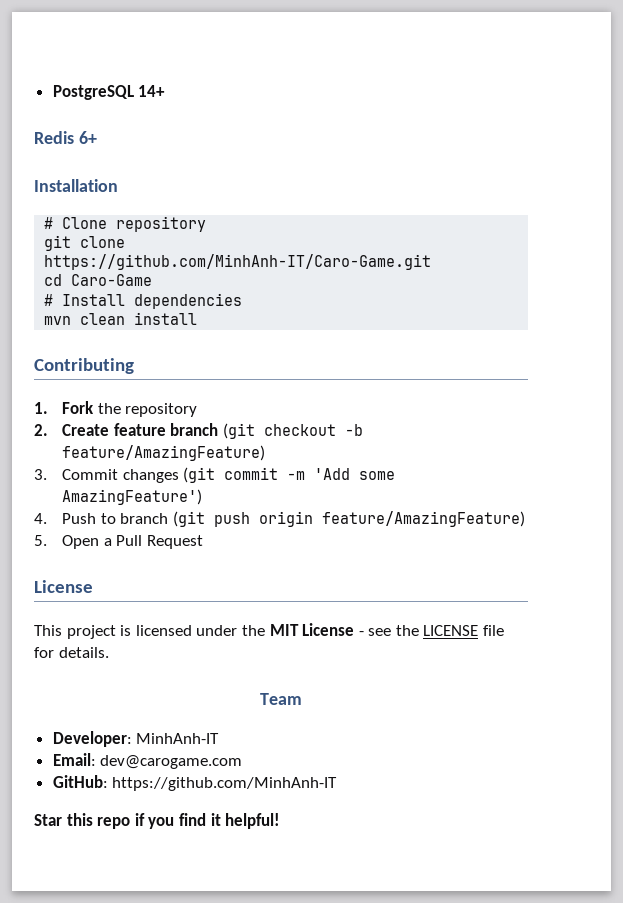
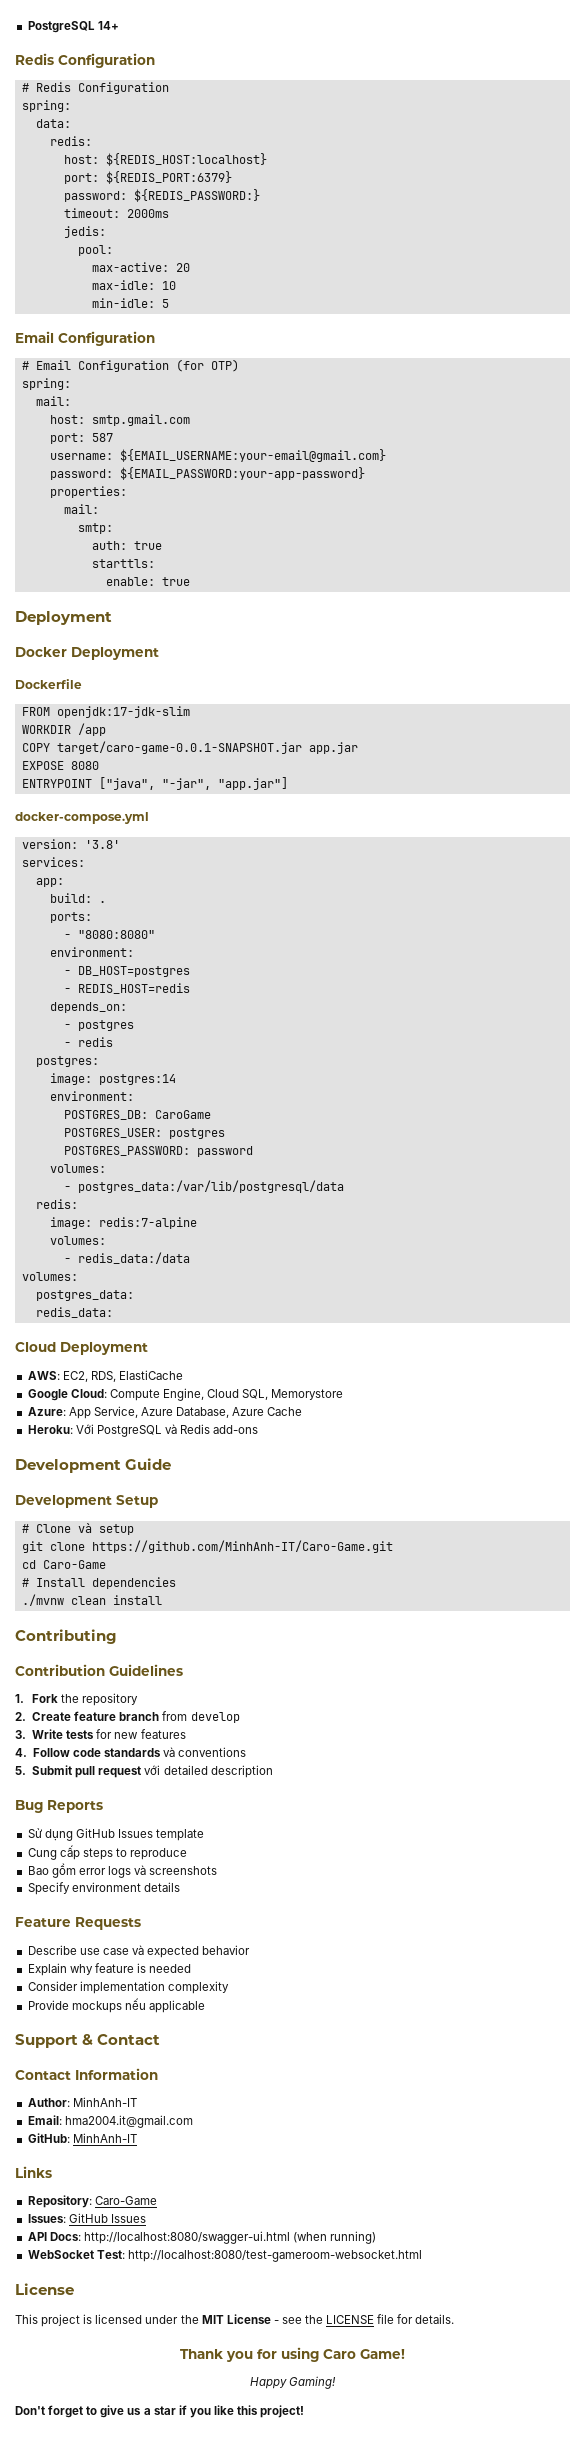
[78,131,97,144] [34,179,118,192] 6+ // Installation -> [58,53,155,68] [21,82,169,94] [21,100,71,112] [35,119,71,128] [49,136,92,146] [63,153,267,166] [63,171,232,184] [63,189,260,202] [63,208,169,218] [63,226,106,238] [77,245,113,256] [91,262,190,272] [91,280,176,290] [91,298,169,308] [15,331,155,346] [21,359,239,372] [21,378,71,390] [35,396,71,406] [49,414,190,426] [49,433,113,444] [49,449,386,462] [49,467,365,480] [49,486,127,498] [63,504,99,514] [77,523,113,534] [91,541,162,550] [91,559,155,568] [105,577,190,586] [15,611,112,625] [15,647,159,660] [15,679,82,689] [21,706,190,718] [21,723,106,736] [21,741,358,754] [21,761,99,770] [21,777,288,790] [15,812,149,824] [21,839,120,849] [21,857,85,867] [35,878,64,887] [49,893,106,903] [49,912,92,923] [63,930,155,939] [49,947,134,957] [63,966,190,977] [63,983,190,994] [49,1002,127,1013] [63,1020,134,1031] [63,1037,113,1047] [35,1056,99,1067] [49,1073,176,1085] [49,1091,134,1101] [63,1110,211,1120] [63,1128,225,1139] [63,1146,253,1157] [49,1164,106,1173] [63,1180,344,1193] [35,1199,78,1209] [49,1217,197,1229] [49,1236,106,1245] [63,1252,190,1264] [21,1272,78,1281] [35,1290,134,1301] [35,1307,113,1318] [15,1342,148,1355] [27,1370,183,1382] [27,1388,344,1401] [27,1406,303,1419] [27,1424,259,1437] [15,1458,172,1473] [15,1495,158,1508] Configuration // # Redis Configuration // spring: // data: // redis: // host: ${REDIS_HOST:localhost} // port: ${REDIS_PORT:6379} // password: ${REDIS_PASSWORD:} // timeout: 2000ms // jedis: // pool: // max-active: 20 // max-idle: 10 // min-idle: 5 // Email Configuration // # Email Configuration (for OTP) // spring: // mail: // host: smtp.gmail.com // port: 587 // username: ${EMAIL_USERNAME:your-email@gmail.com} // password: ${EMAIL_PASSWORD:your-app-password} // properties: // mail: // smtp: // auth: true // starttls: // enable: true // Deployment // Docker Deployment // Dockerfile // FROM openjdk:17-jdk-slim // WORKDIR /app // COPY target/caro-game-0.0.1-SNAPSHOT.jar app.jar // EXPOSE 8080 // ENTRYPOINT ["java", "-jar", "app.jar"] // docker-compose.yml // version: '3.8' // services: // app: // build: . // ports: // - "8080:8080" // environment: // - DB_HOST=postgres // - REDIS_HOST=redis // depends_on: // - postgres // - redis // postgres: // image: postgres:14 // environment: // POSTGRES_DB: CaroGame // POSTGRES_USER: postgres // POSTGRES_PASSWORD: password // volumes: // - postgres_data:/var/lib/postgresql/data // redis: // image: redis:7-alpine // volumes: // - redis_data:/data // volumes: // postgres_data: // redis_data: // Cloud Deployment // AWS: EC2, RDS, ElastiCache // Google Cloud: Compute Engine, Cloud SQL, Memorystore // Azure: App Service, Azure Database, Azure Cache // Heroku: Với PostgreSQL và Redis add-ons // Development Guide // Development Setup
[116,216,207,232] repository -> [77,1523,134,1535] và setup
[44,316,72,325] mvn -> [21,1594,64,1606] ./mvnw
(134, 366) none -> [15,1664,183,1676] // Contribution Guidelines
[222,423,363,439] [62,445,266,461] [34,467,396,483] [62,489,203,505] [34,511,525,527] [34,535,203,549] (git checkout -b feature/AmazingFeature) // 3. Commit changes (git commit -m 'Add some AmazingFeature') // 4. Push to branch (git push origin feature/AmazingFeature) // 5. Open a Pull Request -> [162,1711,240,1723] [15,1729,186,1739] [15,1747,247,1757] [15,1765,273,1778] [15,1800,103,1813] [27,1828,205,1841] [27,1845,188,1860] [27,1863,218,1878] [27,1882,180,1895] [15,1917,141,1930] [27,1945,251,1958] [27,1963,192,1976] [27,1981,229,1994] [27,1998,205,2013] [15,2034,161,2048] [15,2068,158,2080] [27,2097,137,2107] [27,2115,193,2128] [27,2133,137,2143] [15,2166,52,2178] [27,2195,157,2208] [27,2213,146,2223] [27,2231,377,2244] [27,2250,422,2262] from develop // 3. Write tests for new features // 4. Follow code standards và conventions // 5. Submit pull request với detailed description // Bug Reports // Sử dụng GitHub Issues template // Cung cấp steps to reproduce // Bao gồm error logs và screenshots // Specify environment details // Feature Requests // Describe use case và expected behavior // Explain why feature is needed // Consider implementation complexity // Provide mockups nếu applicable // Support & Contact // Contact Information // Author: MinhAnh-IT // Email: hma2004.it@gmail.com // GitHub: MinhAnh-IT // Links // Repository: Caro-Game // Issues: GitHub Issues // API Docs: http://localhost:8080/swagger-ui.html (when running) // WebSocket Test: http://localhost:8080/test-gameroom-websocket.html
[260,693,302,705] [52,731,220,747] [52,753,243,769] [52,775,338,791] [34,813,281,829] Team // Developer: MinhAnh-IT // Email: dev@carogame.com // GitHub: https://github.com/MinhAnh-IT // Star this repo if you find it helpful! -> [180,2347,405,2362] [249,2376,337,2389] [15,2405,305,2418] Thank you for using Caro Game! // Happy Gaming! // Don't forget to give us a star if you like this project!

